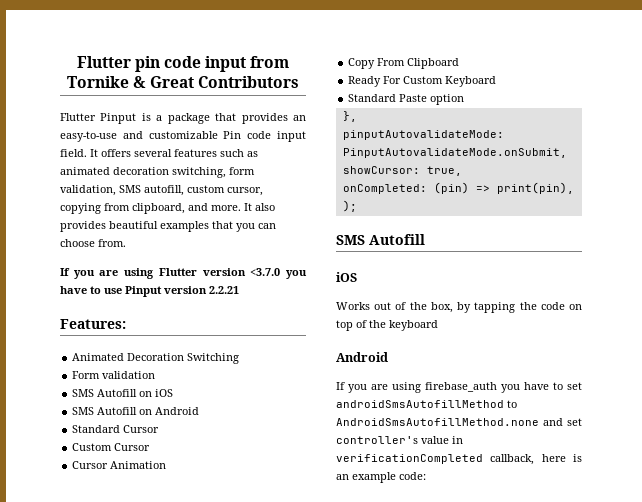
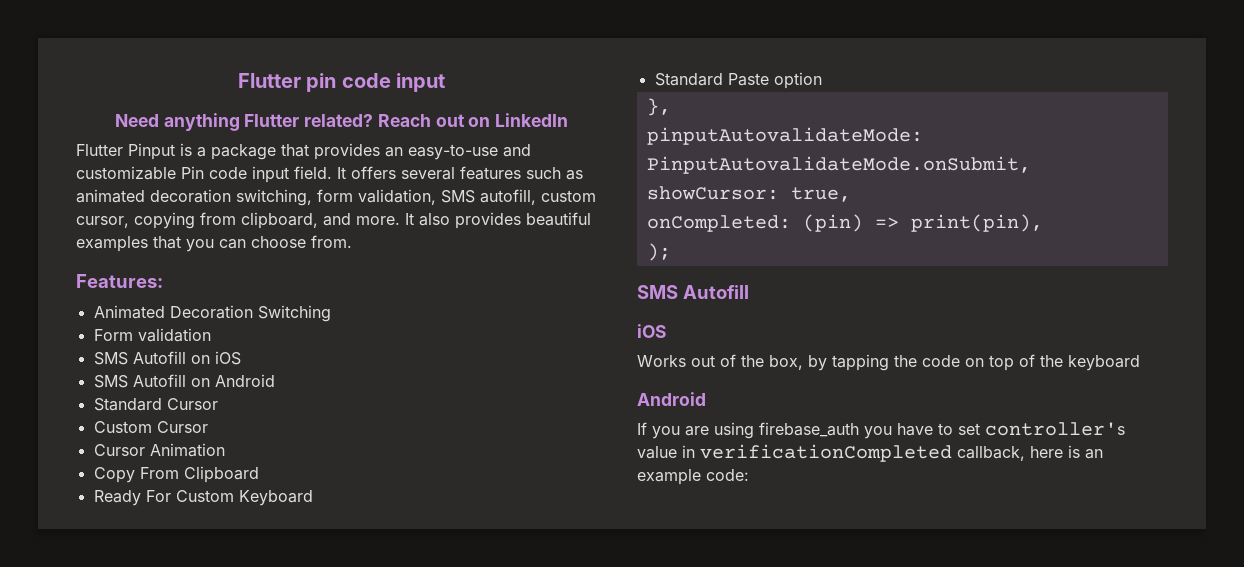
[250,56,290,68] [67,76,299,88] from Tornike & Great Contributors -> [114,113,569,131] // Need anything Flutter related? Reach out on LinkedIn
[60,268,307,279] [60,286,239,297] // If you are using Flutter version <3.7.0 you have to use Pinput version 2.2.21 -> (352, 241) none
[336,400,517,408] [336,418,582,426] androidSmsAutofillMethod to AndroidSmsAutofillMethod.none and set -> (980, 429) none

